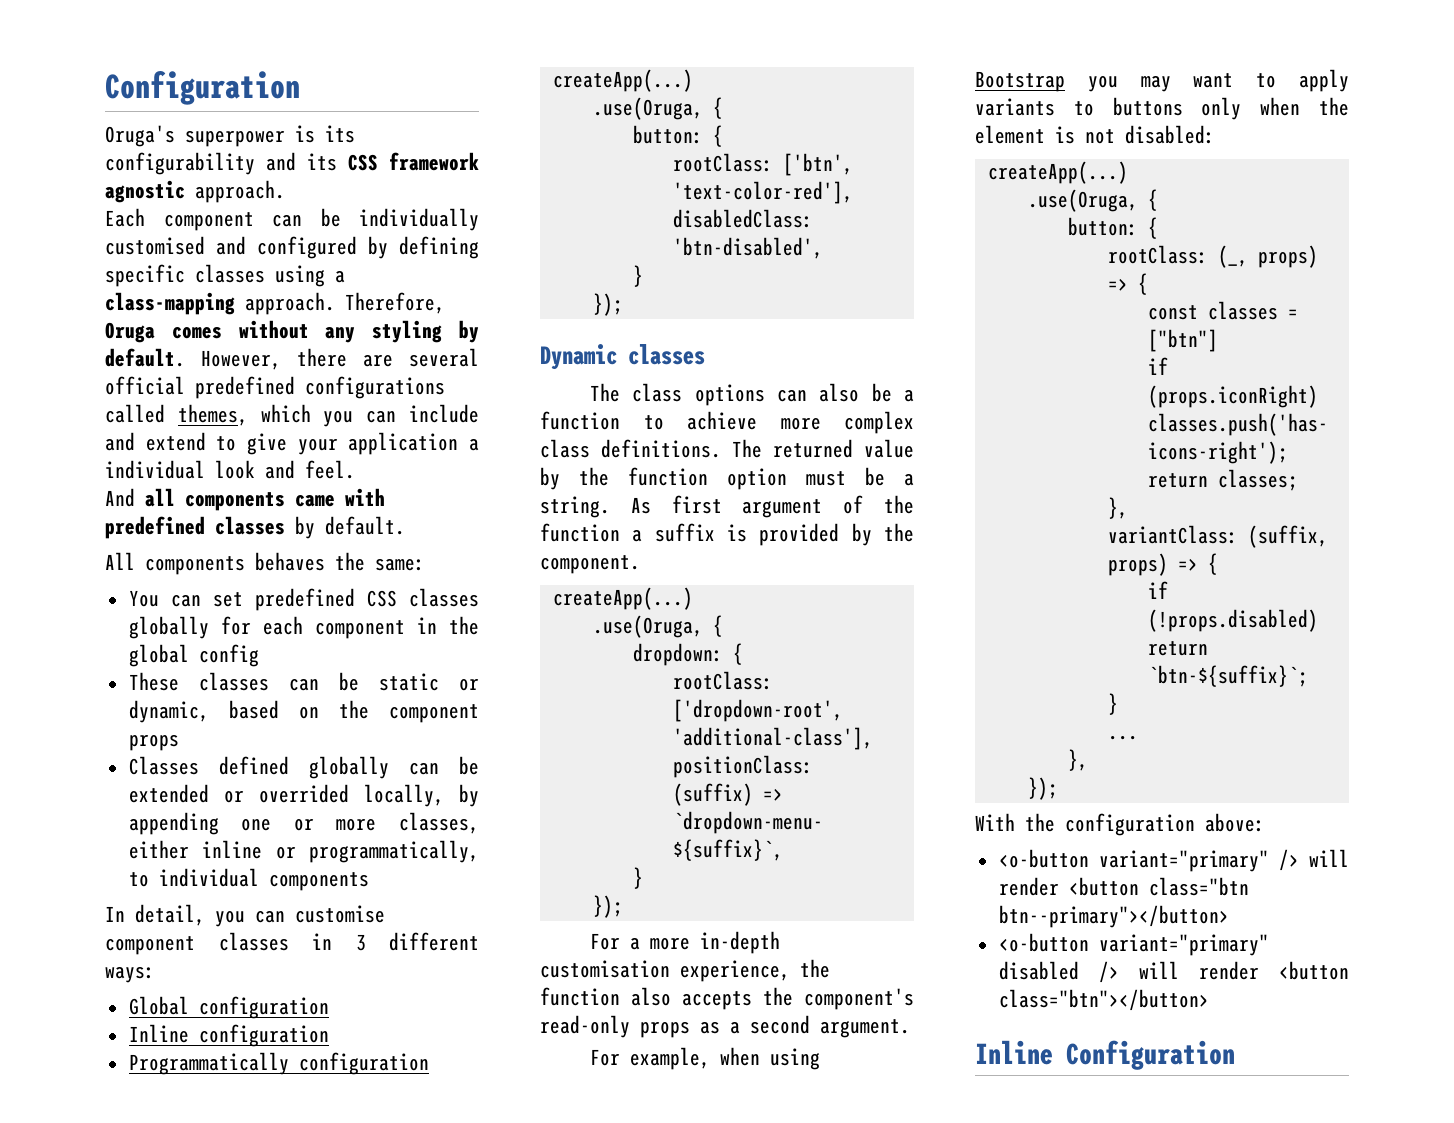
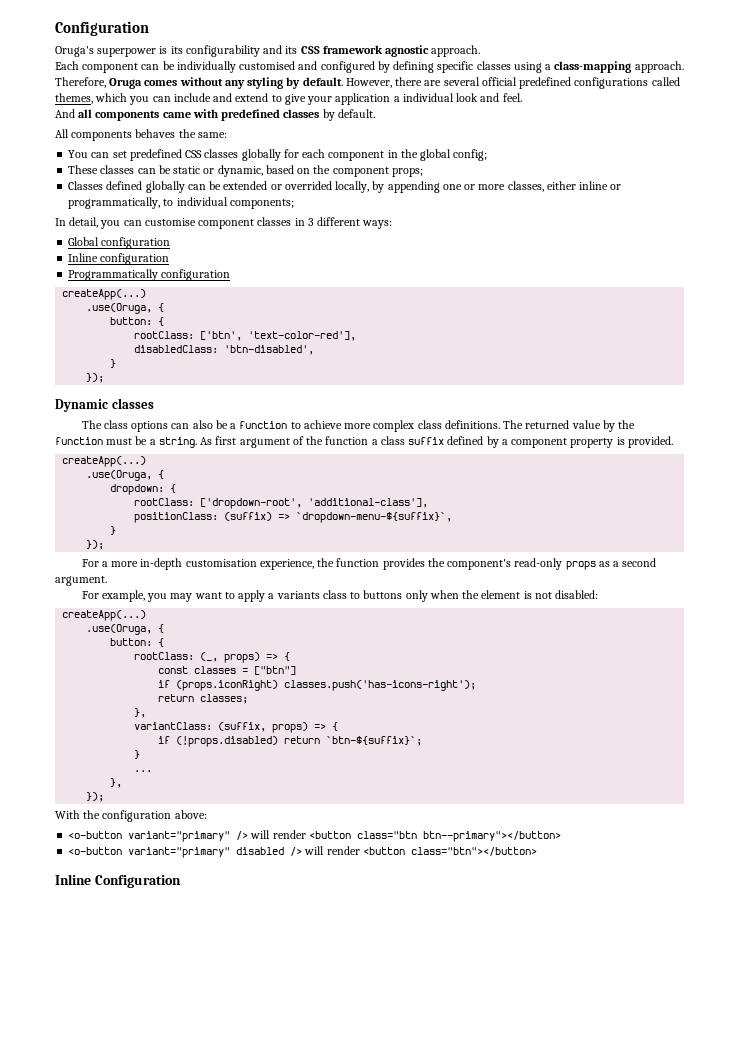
[198,644,259,667] config -> [453,149,488,161] config;
[128,734,179,751] props -> [391,168,423,177] props;
[268,872,369,891] components -> [229,199,294,209] components;
[727,468,787,490] option -> (103, 441) none
[654,523,914,546] [540,555,640,574] suffix is provided by the component. -> [380,436,673,448] class suffix defined by a component property is provided.
[631,987,752,1010] also accepts -> [382,558,425,570] provides
[720,1047,821,1070] [975,71,1065,92] when using Bootstrap -> (145, 596) none
[975,98,1055,116] variants -> [268,590,347,599] a variants class

